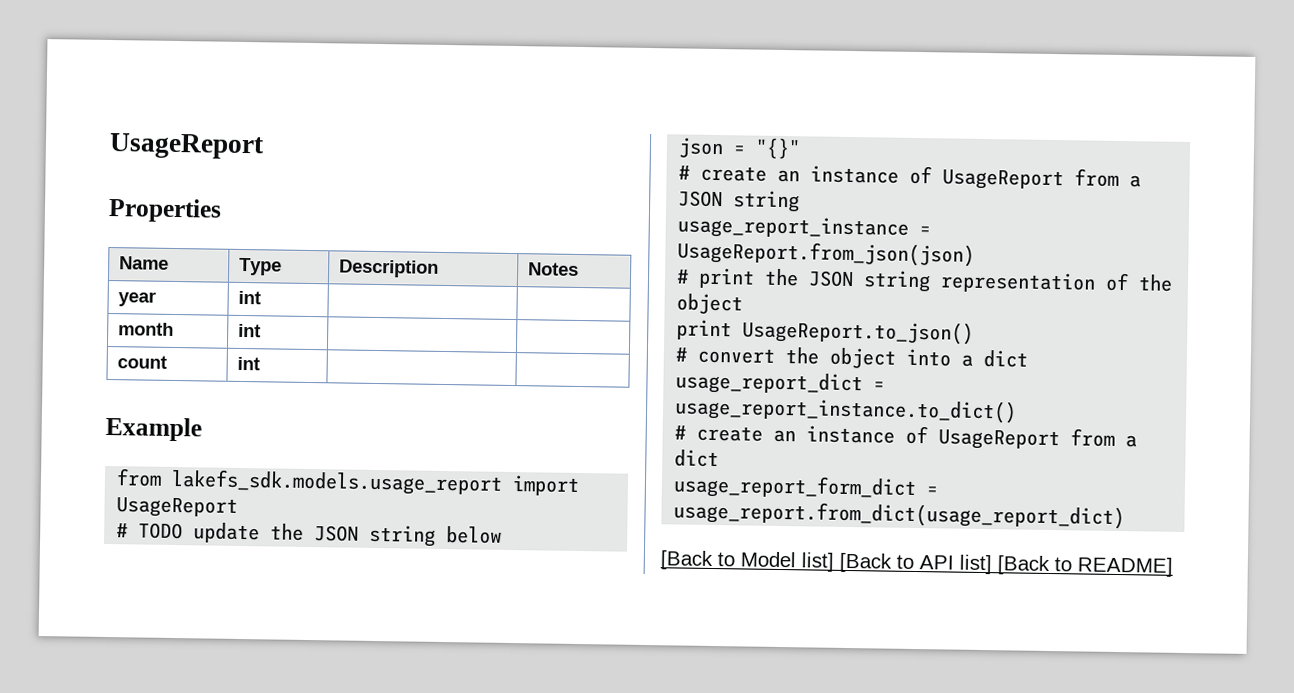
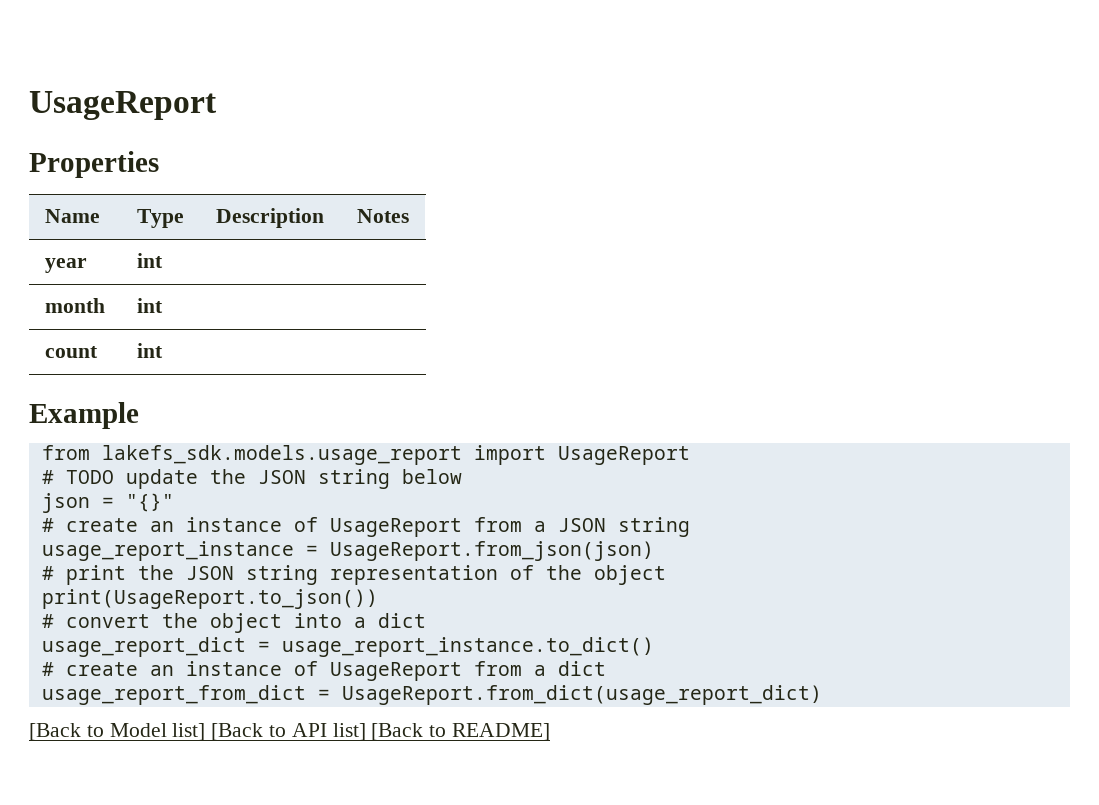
[676,319,975,345] print UsageReport.to_json() -> [41,589,378,609] print(UsageReport.to_json())
[673,474,939,501] [673,500,1126,530] usage_report_form_dict = usage_report.from_dict(usage_report_dict) -> [41,685,822,705] usage_report_from_dict = UsageReport.from_dict(usage_report_dict)

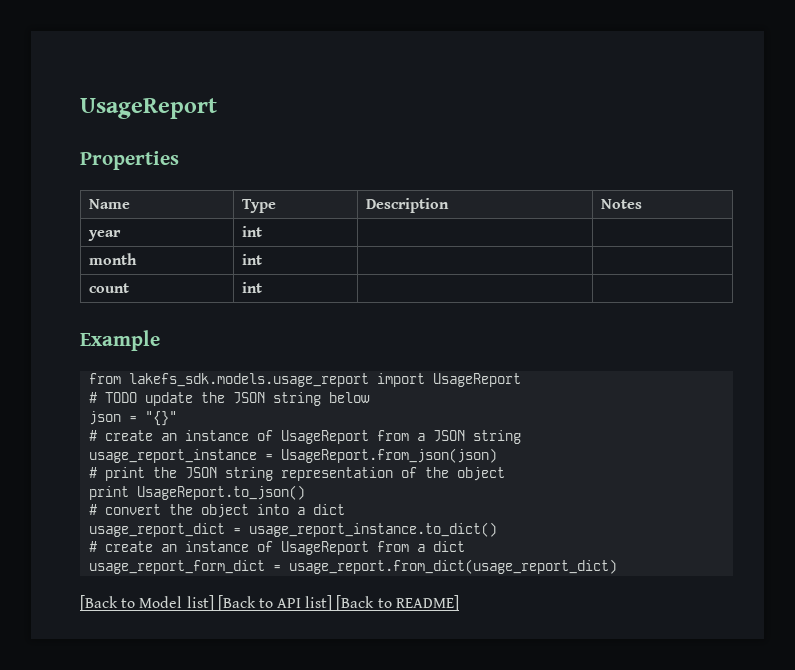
[41,589,378,609] print(UsageReport.to_json()) -> [89,485,306,500] print UsageReport.to_json()
[41,685,822,705] usage_report_from_dict = UsageReport.from_dict(usage_report_dict) -> [89,559,618,574] usage_report_form_dict = usage_report.from_dict(usage_report_dict)

